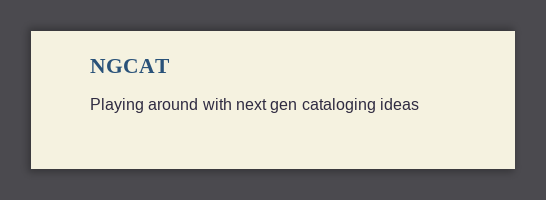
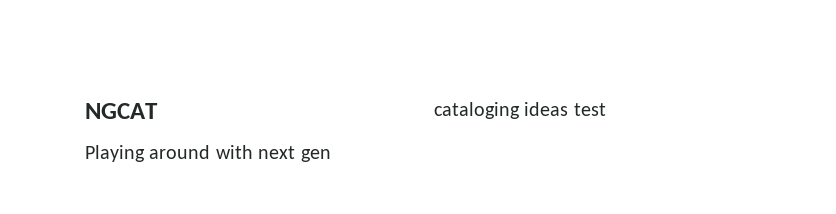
(419, 104) none -> [573,103,606,116] test

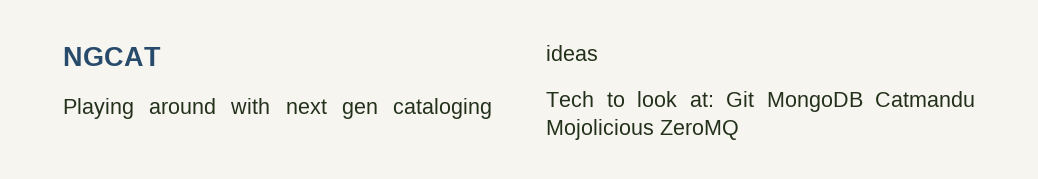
[573,103,606,116] test -> [546,91,975,112] [546,119,739,140] // Tech to look at: Git MongoDB Catmandu Mojolicious ZeroMQ

